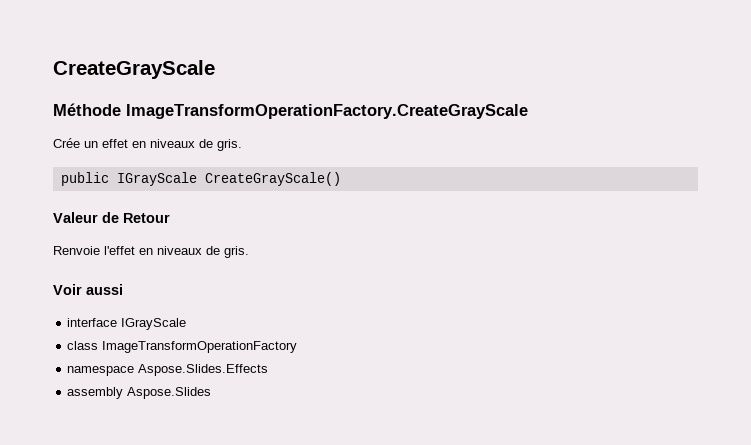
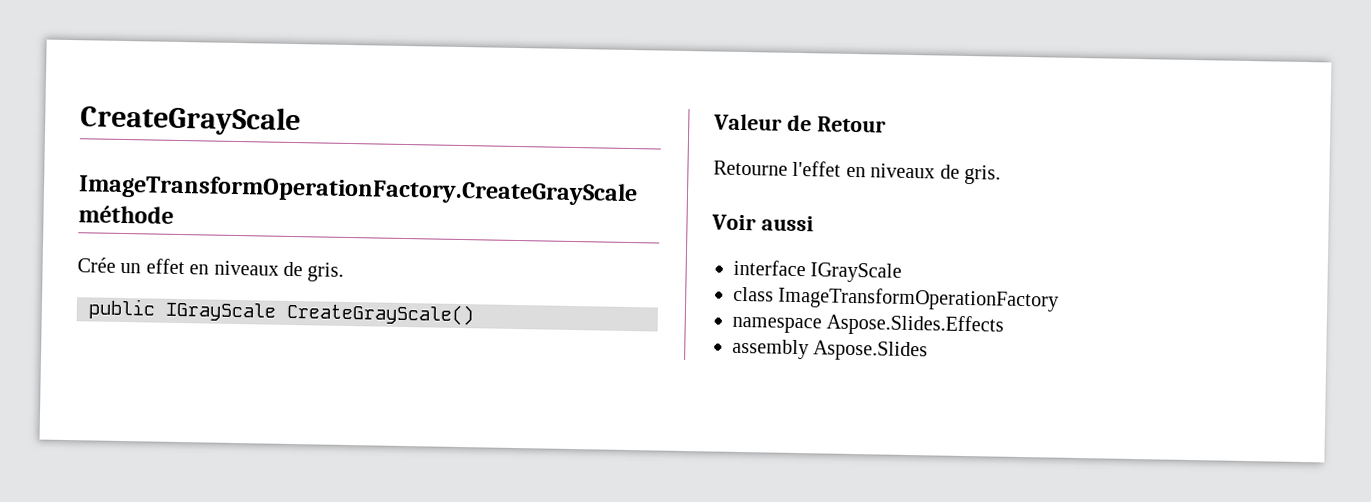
[53,103,121,116] Méthode -> (301, 120) none
(528, 111) none -> [78,205,174,224] méthode
[53,246,100,255] Renvoie -> [713,160,788,176] Retourne

